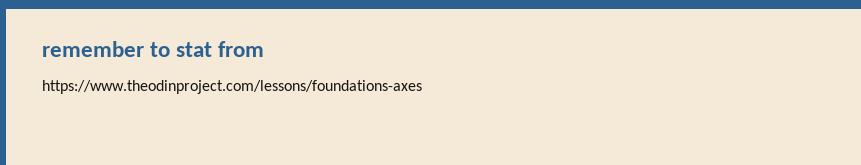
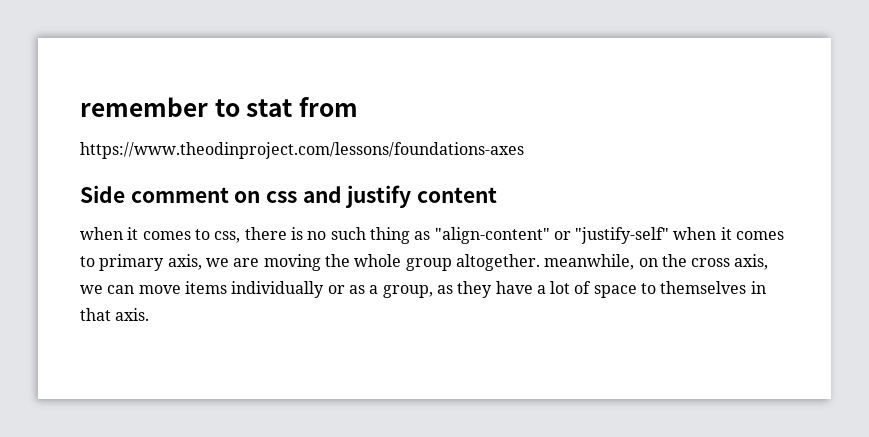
(422, 87) none -> [80,185,498,208] [80,227,785,244] [80,254,769,271] [80,281,766,298] [80,308,150,321] // Side comment on css and justify content // when it comes to css, there is no such thing as "align-content" or "justify-self" when it comes to primary axis, we are moving the whole group altogether. meanwhile, on the cross axis, we can move items individually or as a group, as they have a lot of space to themselves in that axis.

